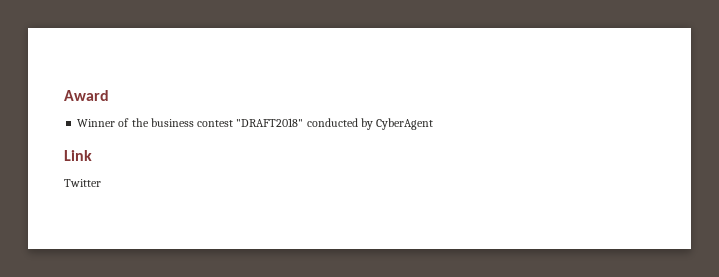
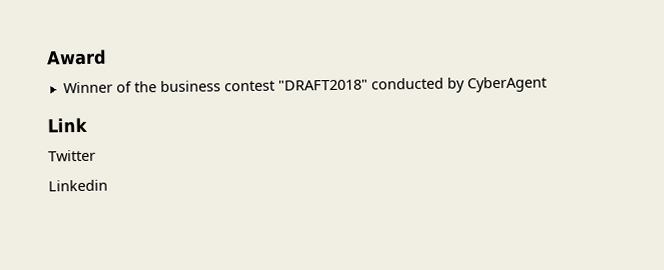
(101, 183) none -> [48,179,108,192] // Linkedin

